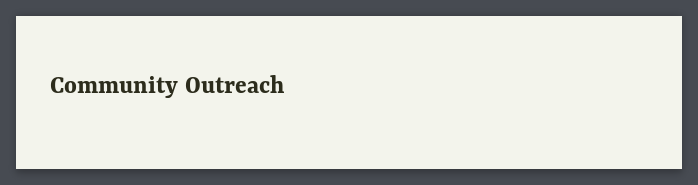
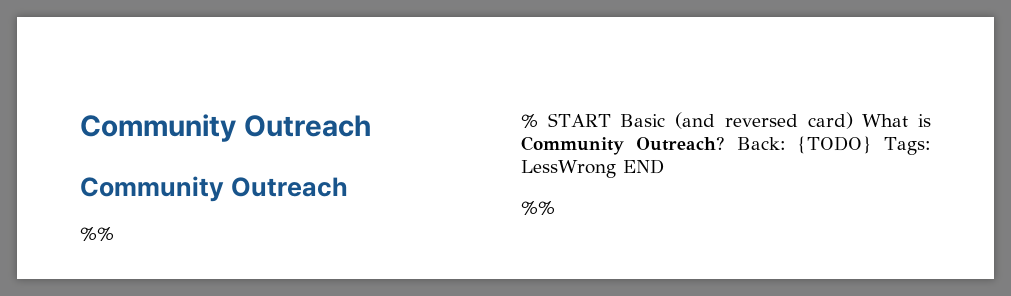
[50,75,285,98] Community Outreach -> [80,114,371,142] [80,176,349,202] [80,227,114,241] [521,112,931,129] [521,136,932,155] [521,159,664,178] [521,201,555,215] Community Outreach // Community Outreach // %% // % START Basic (and reversed card) What is Community Outreach? Back: {TODO} Tags: LessWrong END // %%

